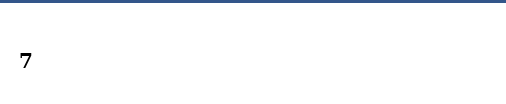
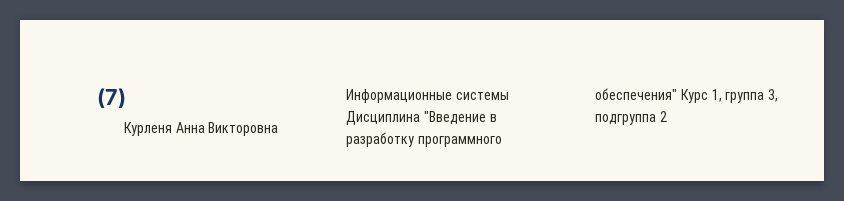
[19,53,33,68] 7 -> [97,88,126,108] [123,122,279,136] [346,89,509,103] [346,111,497,125] [346,132,502,147] [595,88,779,103] [595,111,667,125] (7) // Курленя Анна Викторовна Информационные системы Дисциплина "Введение в разработку программного обеспечения" Курс 1, группа 3, подгруппа 2

